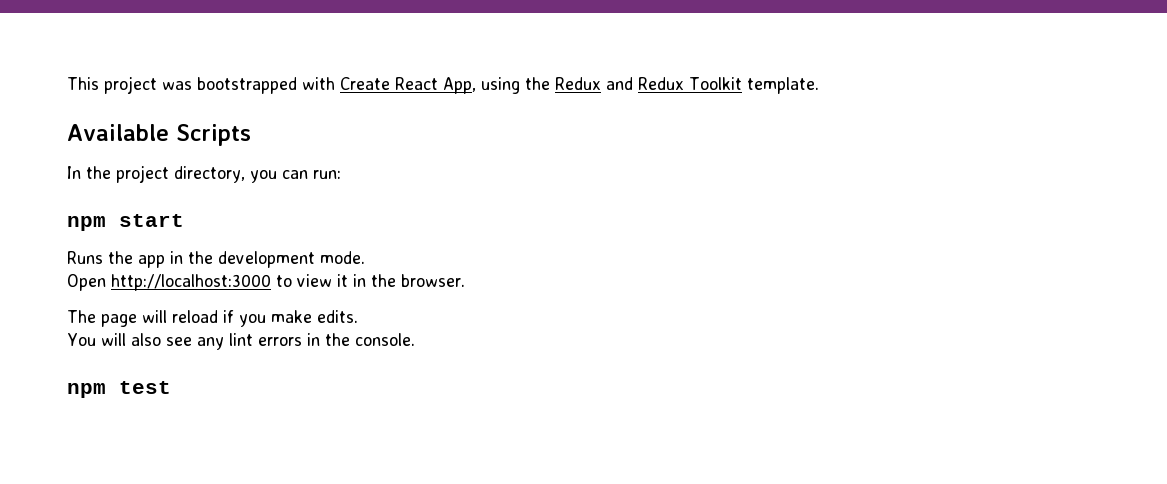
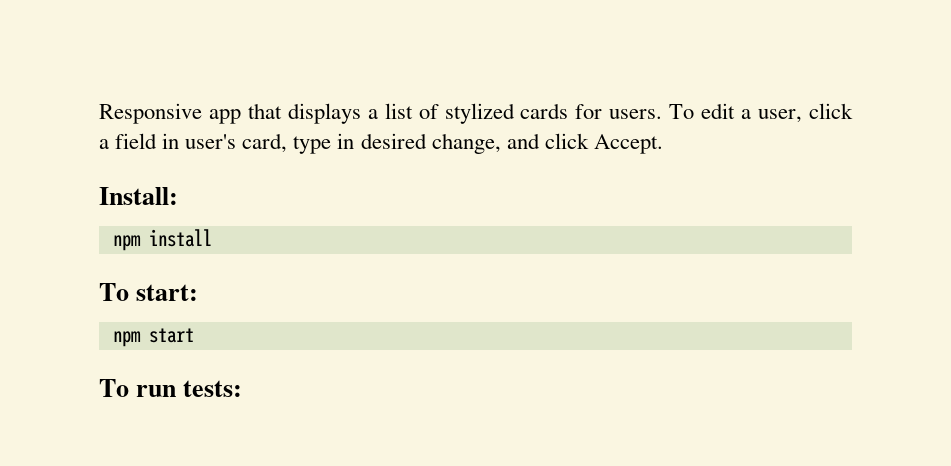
[67,76,819,94] [67,124,251,146] [67,165,341,183] [67,214,184,231] [67,251,365,268] [67,274,465,291] [67,310,358,327] [67,333,415,350] [67,381,171,398] This project was bootstrapped with Create React App, using the Redux and Redux Toolkit template. // Available Scripts // In the project directory, you can run: // npm start // Runs the app in the development mode. // Open http://localhost:3000 to view it in the browser. // The page will reload if you make edits. // You will also see any lint errors in the console. // npm test -> [99,103,853,124] [99,133,663,154] [99,187,178,205] [112,229,212,251] [99,283,199,301] [112,328,194,347] [99,379,243,397] Responsive app that displays a list of stylized cards for users. To edit a user, click a field in user's card, type in desired change, and click Accept. // Install: // npm install // To start: // npm start // To run tests:

